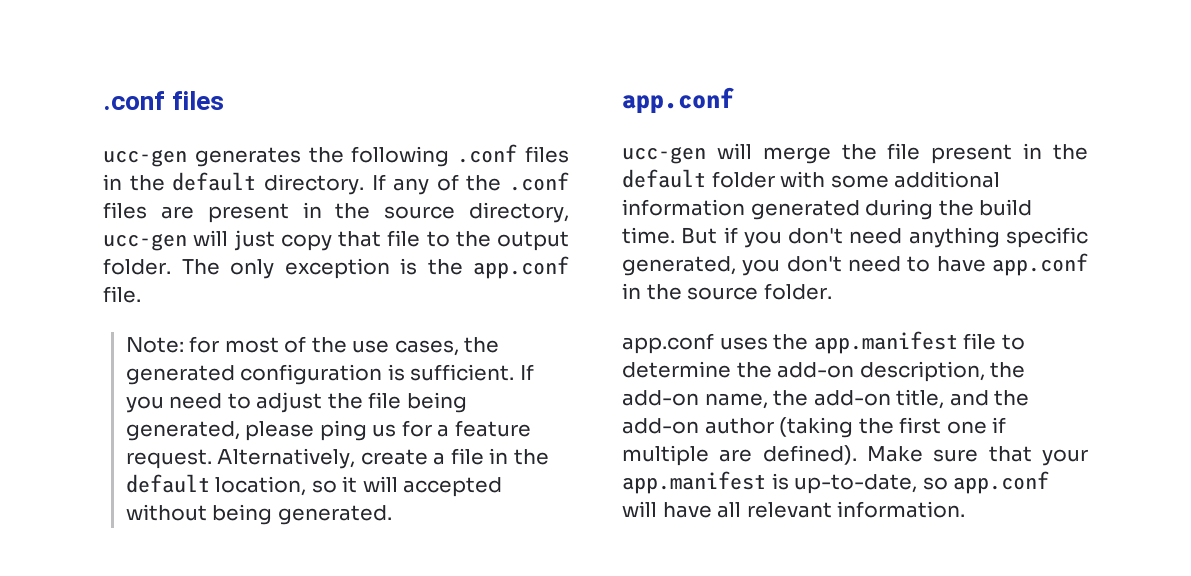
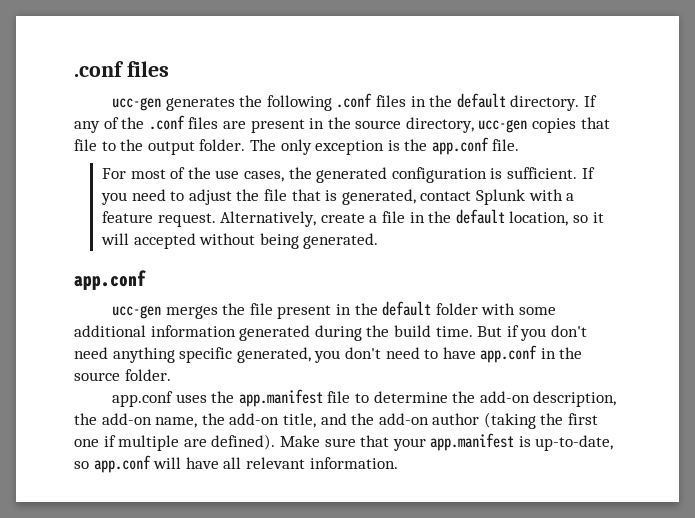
[193,230,332,251] will just copy -> [532,118,577,133] copies
[125,336,220,353] Note: for -> [102,168,127,179] For
[406,392,467,413] [125,420,432,441] being generated, please ping us for -> [291,189,563,205] that is generated, contact Splunk with
[716,143,831,164] will merge -> [165,306,218,319] merges

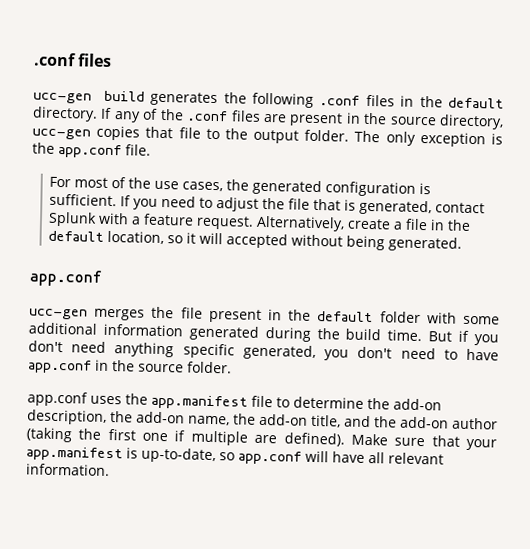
(161, 104) none -> [103,90,145,102] build

